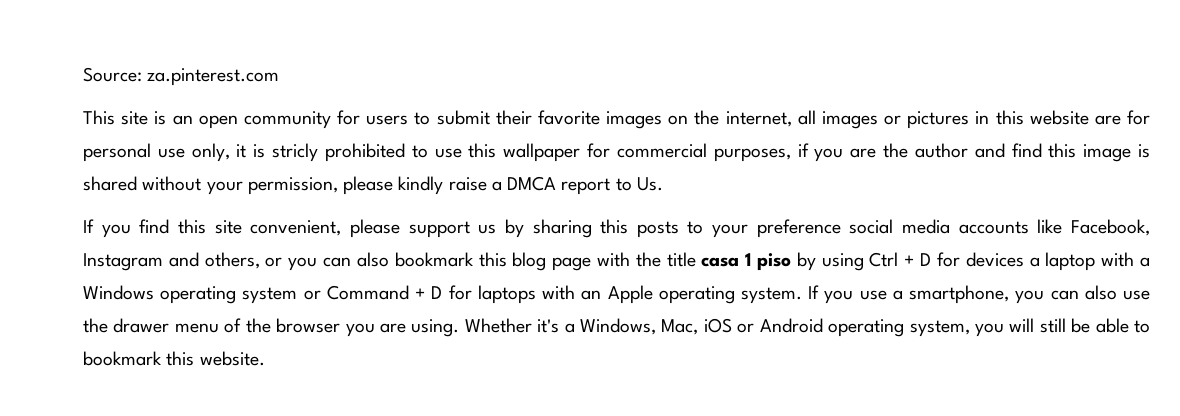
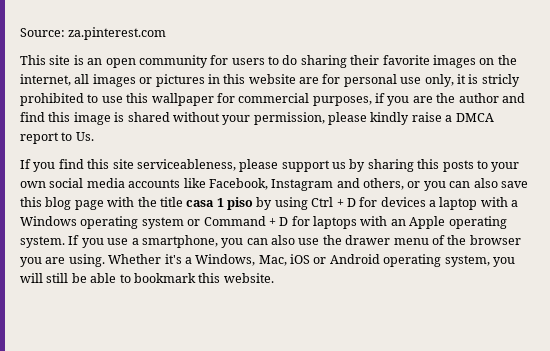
[436,110,490,125] submit -> [282,55,347,68] do sharing
[250,220,342,236] convenient, -> [136,159,236,171] serviceableness,
[756,219,841,238] preference -> [20,181,46,188] own
[394,252,474,267] bookmark -> [500,181,528,188] save

